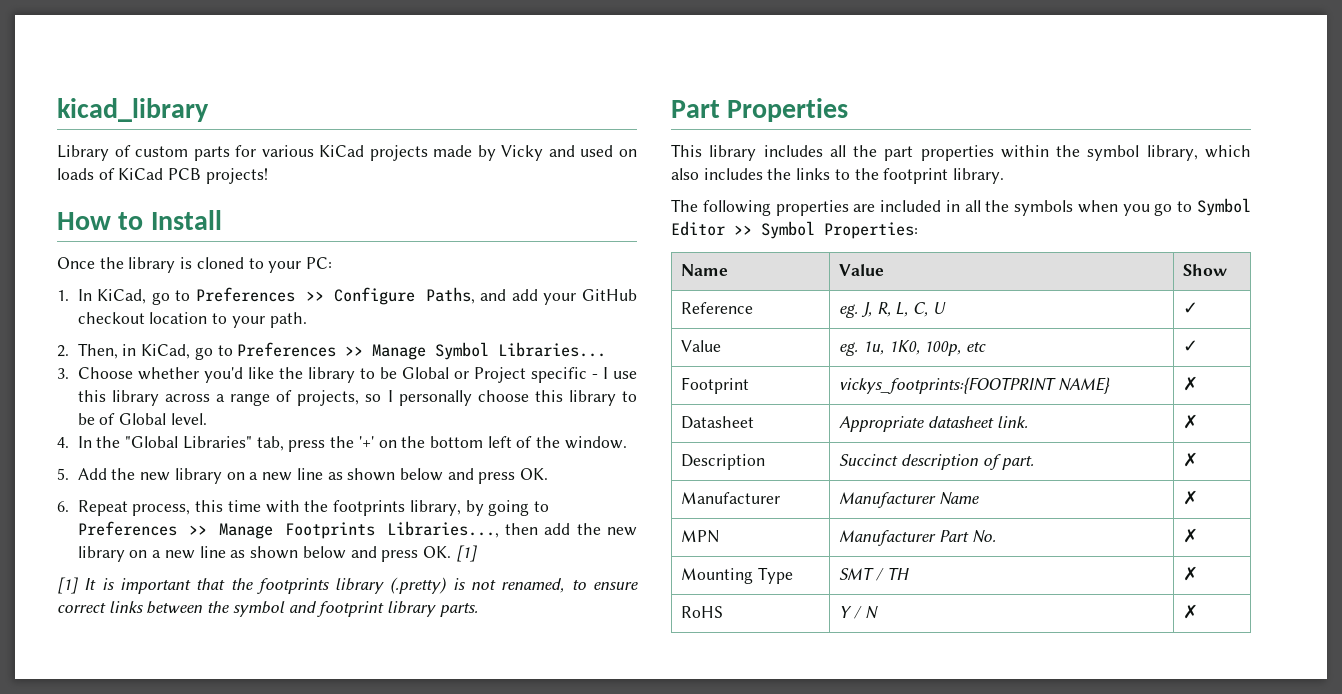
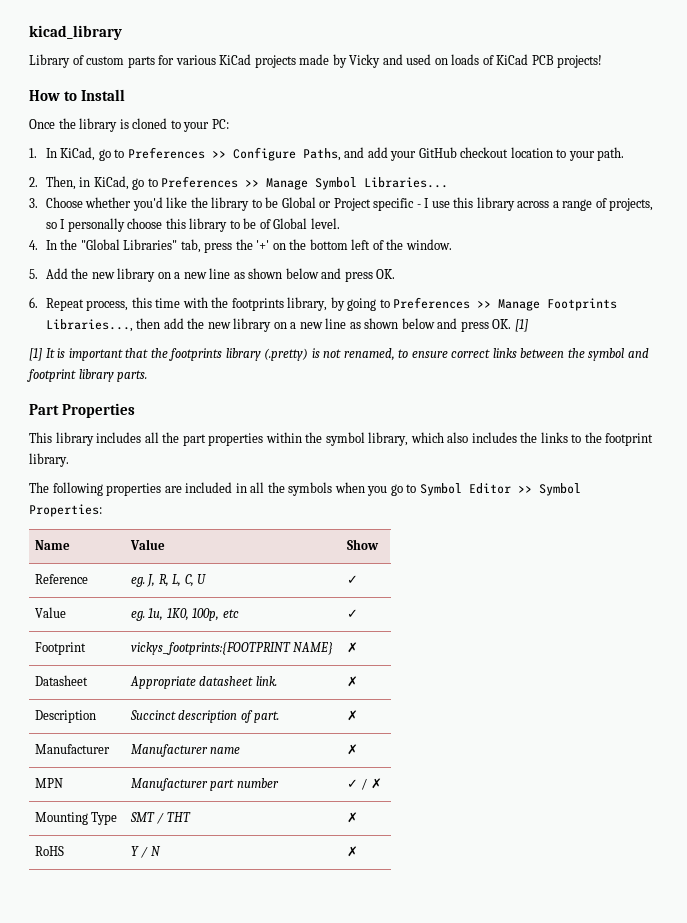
[938,492,979,505] Name -> [210,747,241,754] name
[938,530,996,543] Part No. | -> [210,778,279,791] [346,778,368,790] part number | ✓ /
[886,567,909,580] TH -> [166,812,191,822] THT

